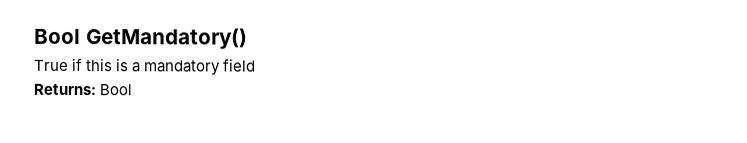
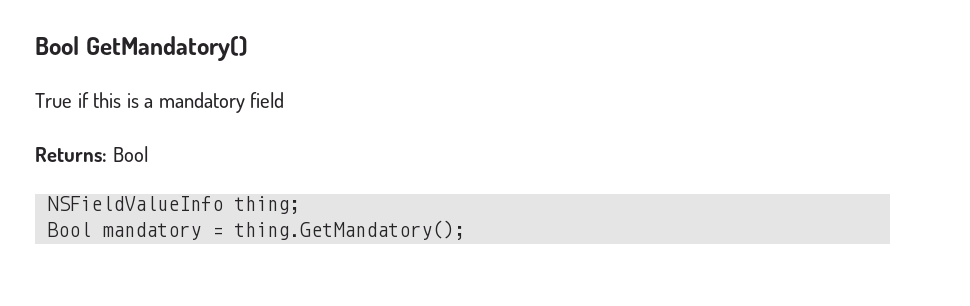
(133, 90) none -> [47,196,301,214] [47,220,466,240] // NSFieldValueInfo thing; // Bool mandatory = thing.GetMandatory();

